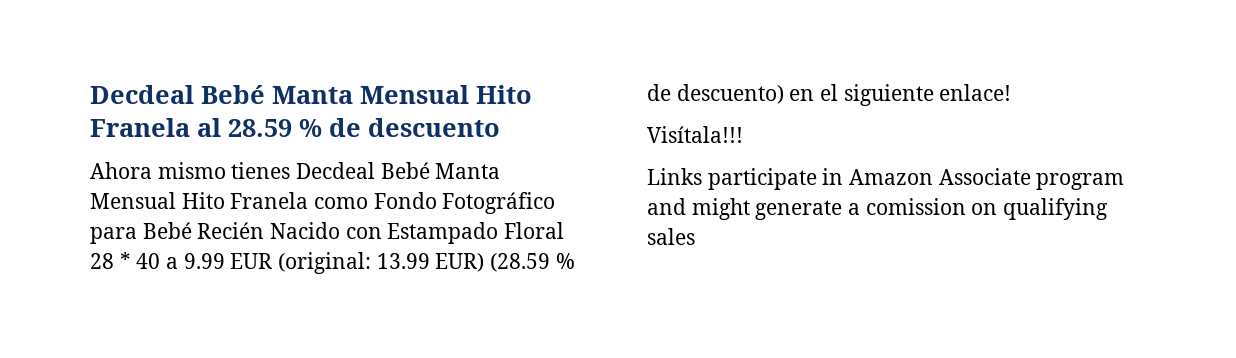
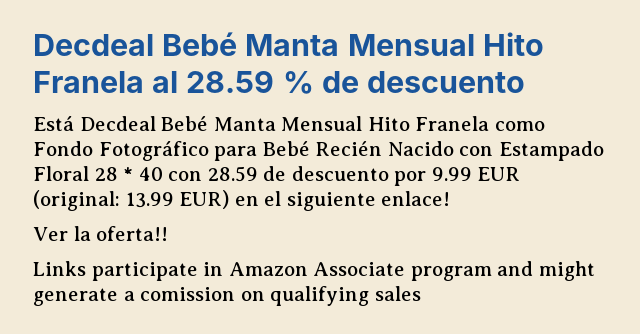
[90,162,291,179] Ahora mismo tienes -> [33,116,74,131] Está
[166,257,179,269] a -> [168,166,427,186] con 28.59 de descuento por
[490,253,575,272] [647,84,784,104] (28.59 % de descuento) -> (230, 199) none
[647,126,743,143] Visítala!!! -> [33,226,169,241] Ver la oferta!!

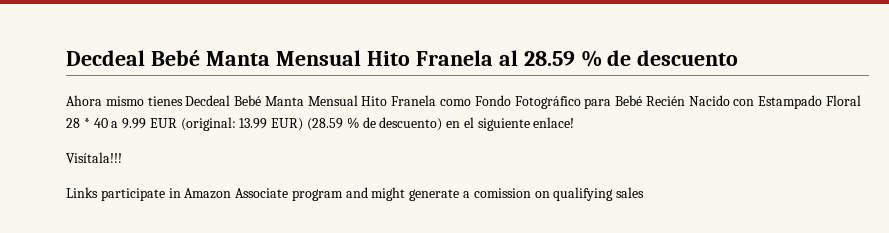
[33,116,74,131] Está -> [66,95,183,106] Ahora mismo tienes
[168,166,427,186] con 28.59 de descuento por -> [111,121,119,128] a
(230, 199) none -> [307,117,443,131] (28.59 % de descuento)
[33,226,169,241] Ver la oferta!! -> [66,152,122,163] Visítala!!!

